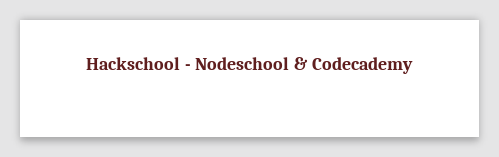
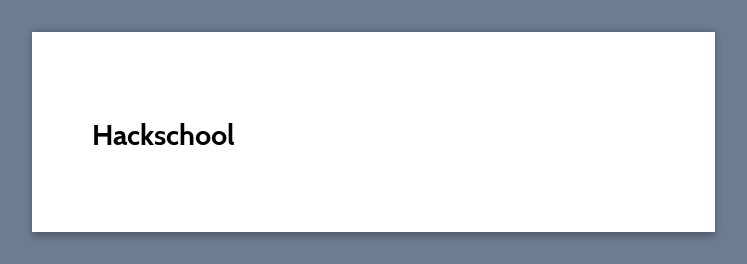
[184,57,413,74] - Nodeschool & Codecademy -> (235, 134) none

